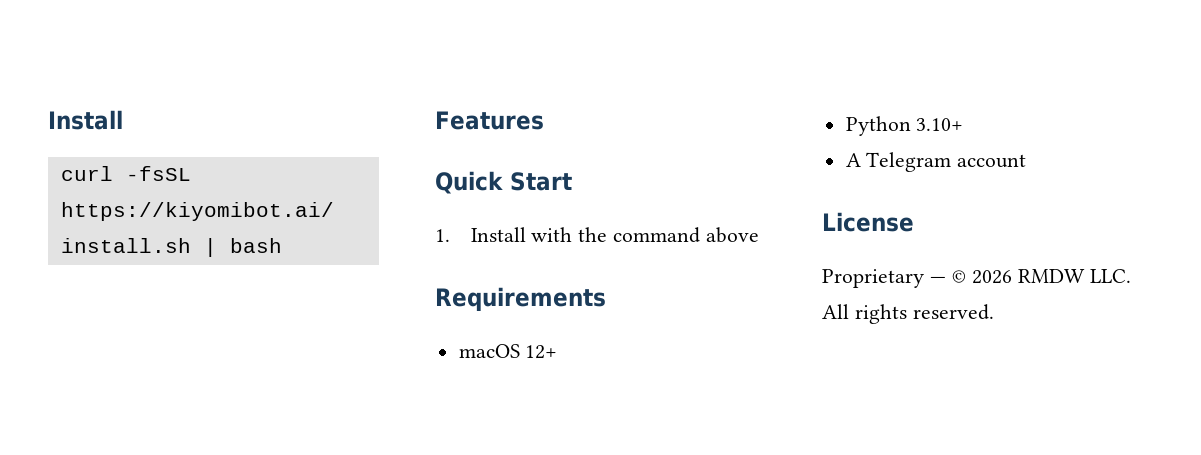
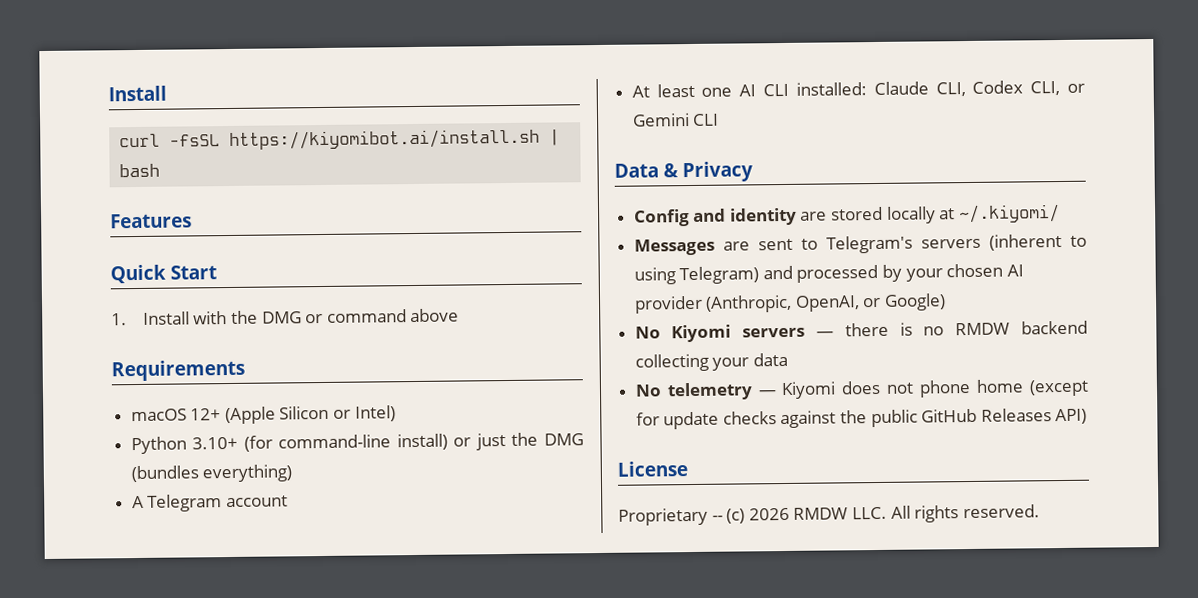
(608, 234) none -> [261,311,324,324] DMG or
[845,116,964,136] [845,152,1027,172] // Python 3.10+ // A Telegram account -> [224,405,396,425] [130,432,585,455] [130,464,293,483] [131,494,288,512] [631,80,1085,98] [631,113,720,127] [614,161,753,183] [633,204,1060,227] [633,233,1087,256] [633,263,1024,285] [633,293,947,314] [634,320,1088,343] [634,352,788,372] [634,379,1089,401] [635,408,1088,430] (Apple Silicon or Intel) // Python 3.10+ (for command-line install) or just the DMG (bundles everything) // A Telegram account // At least one AI CLI installed: Claude CLI, Codex CLI, or Gemini CLI // Data & Privacy // Config and identity are stored locally at ~/.kiyomi/ // Messages are sent to Telegram's servers (inherent to using Telegram) and processed by your chosen AI provider (Anthropic, OpenAI, or Google) // No Kiyomi servers — there is no RMDW backend collecting your data // No telemetry — Kiyomi does not phone home (except for update checks against the public GitHub Releases API)
[929,270,967,283] — © -> [711,508,746,524] -- (c)

